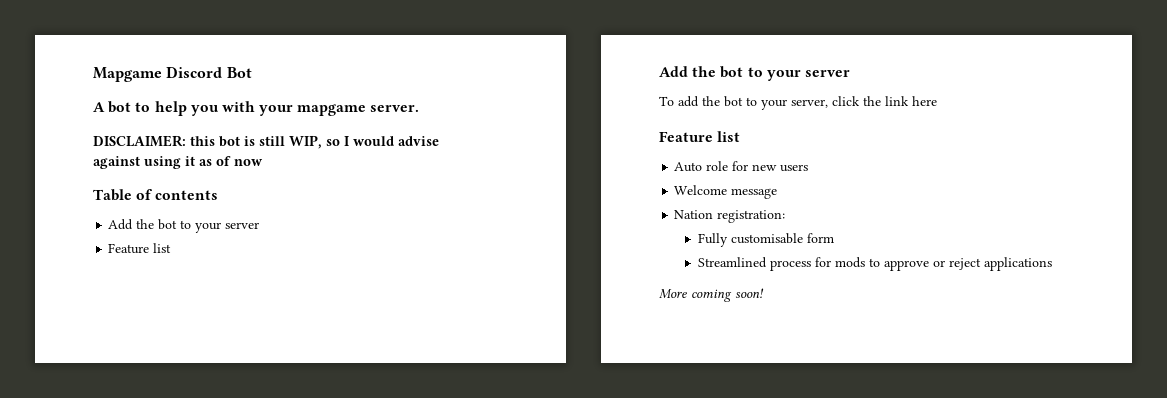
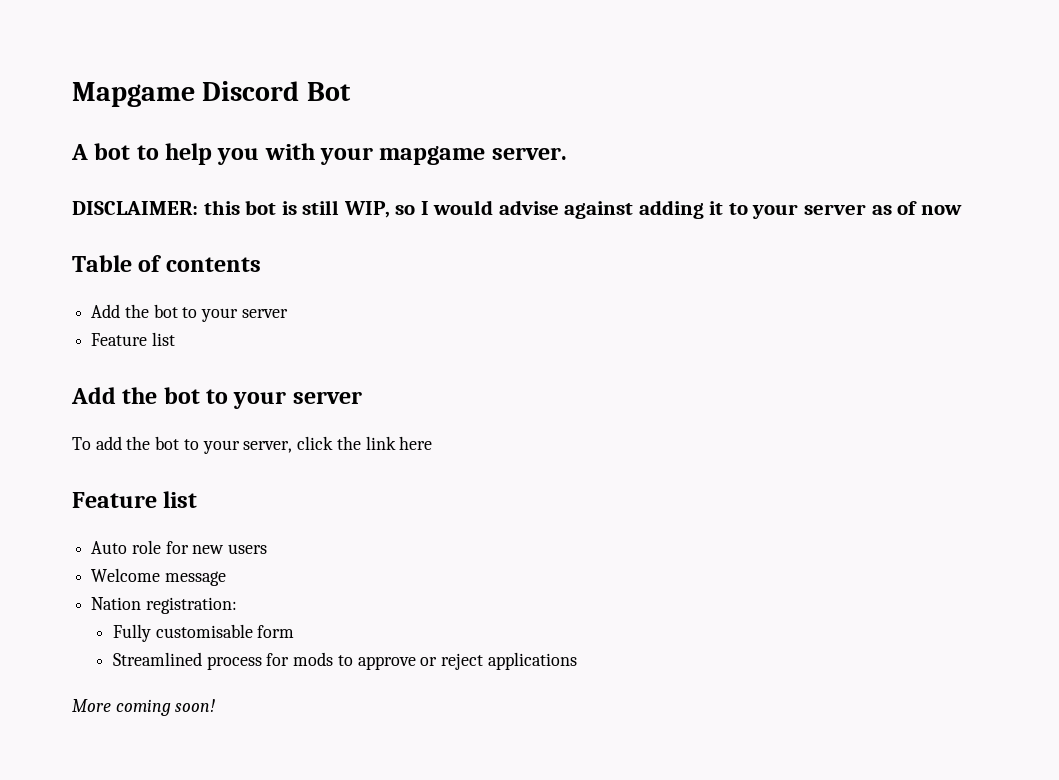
[144,156,195,169] using it -> [638,200,867,219] adding it to your server

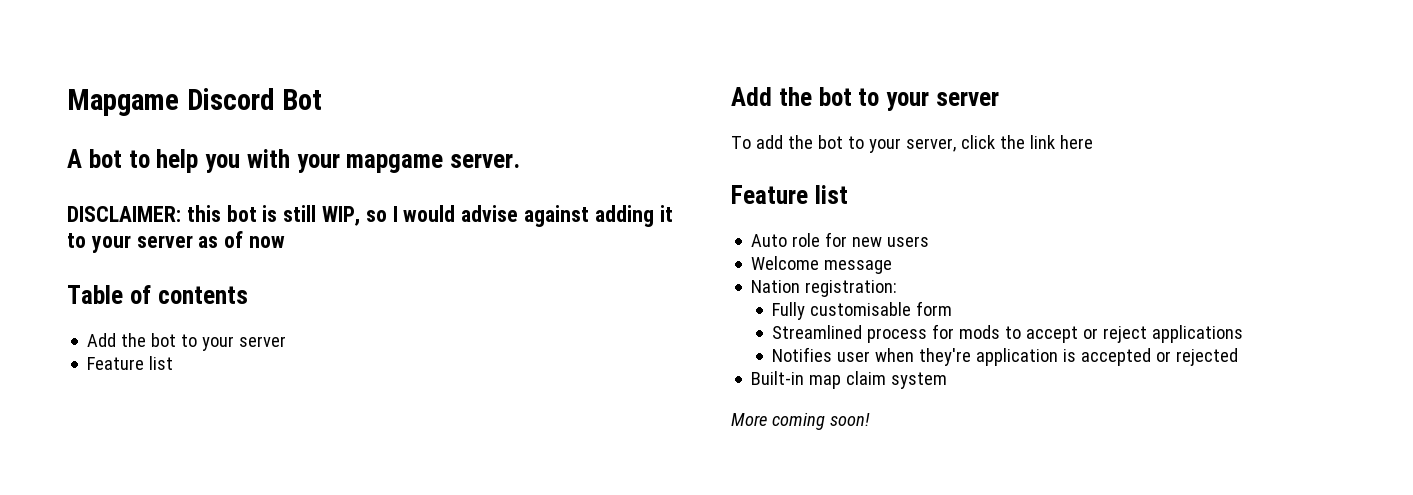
[357,656,416,670] approve -> [1026,326,1079,343] accept
(577, 661) none -> [772,347,1239,366] [751,371,948,389] // Notifies user when they're application is accepted or rejected // Built-in map claim system

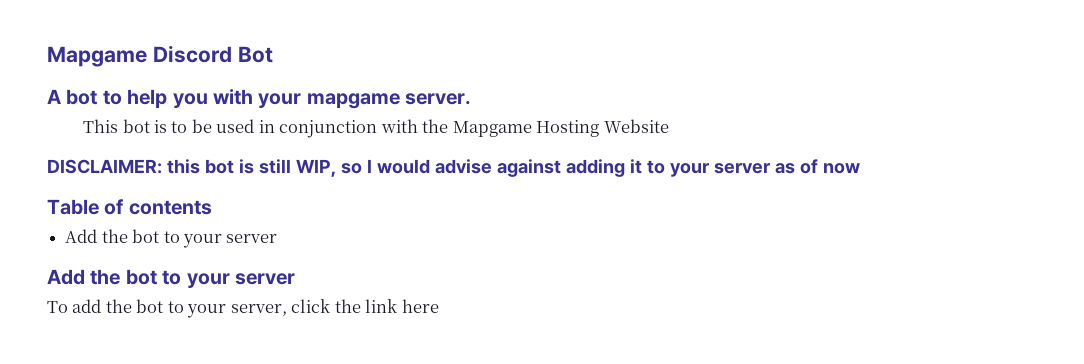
(520, 161) none -> [83,119,669,138] // This bot is to be used in conjunction with the Mapgame Hosting Website
[87,356,174,370] // Feature list -> (278, 238) none
[731,185,848,204] [751,232,930,247] [751,256,893,274] [751,280,898,297] [772,301,953,320] [772,324,1244,343] [772,347,1239,366] [751,371,948,389] [731,413,870,430] // Feature list // Auto role for new users // Welcome message // Nation registration: // Fully customisable form // Streamlined process for mods to accept or reject applications // Notifies user when they're application is accepted or rejected // Built-in map claim system // More coming soon! -> (439, 306) none

